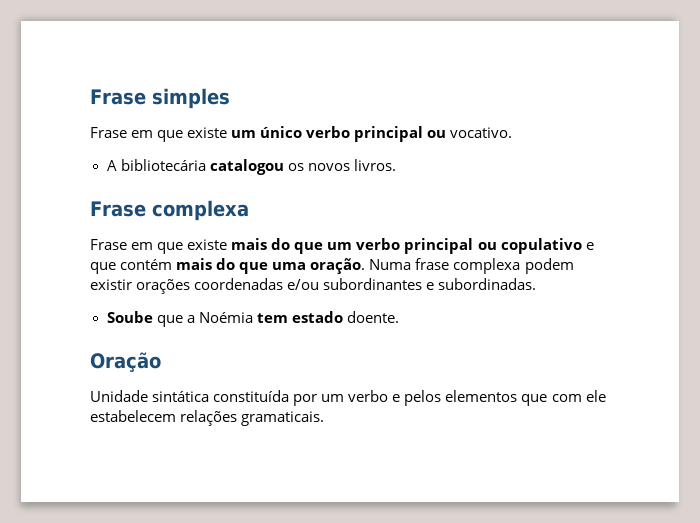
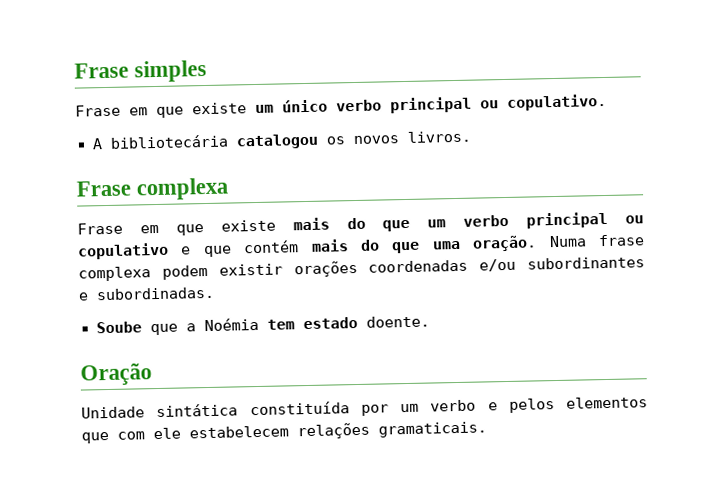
[450,127,513,138] vocativo. -> [507,93,607,111] copulativo.

